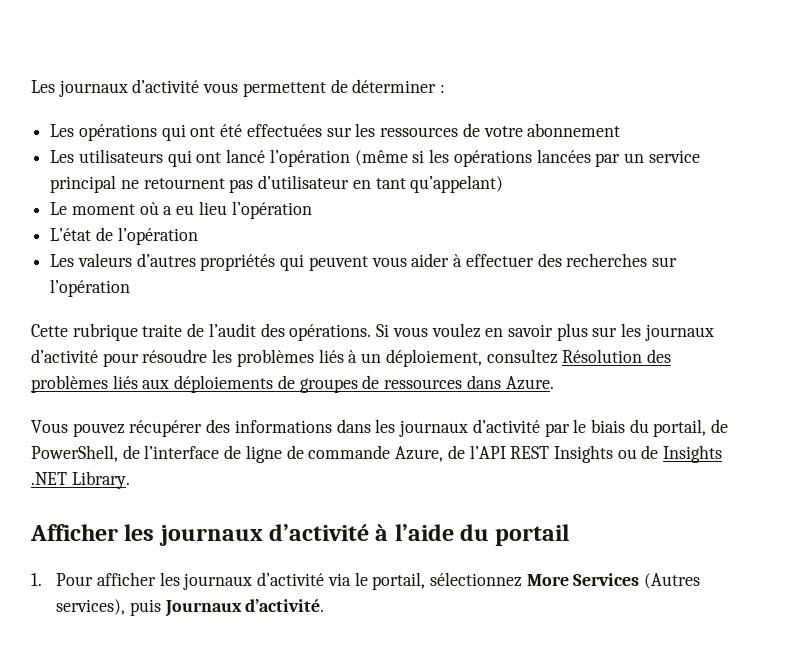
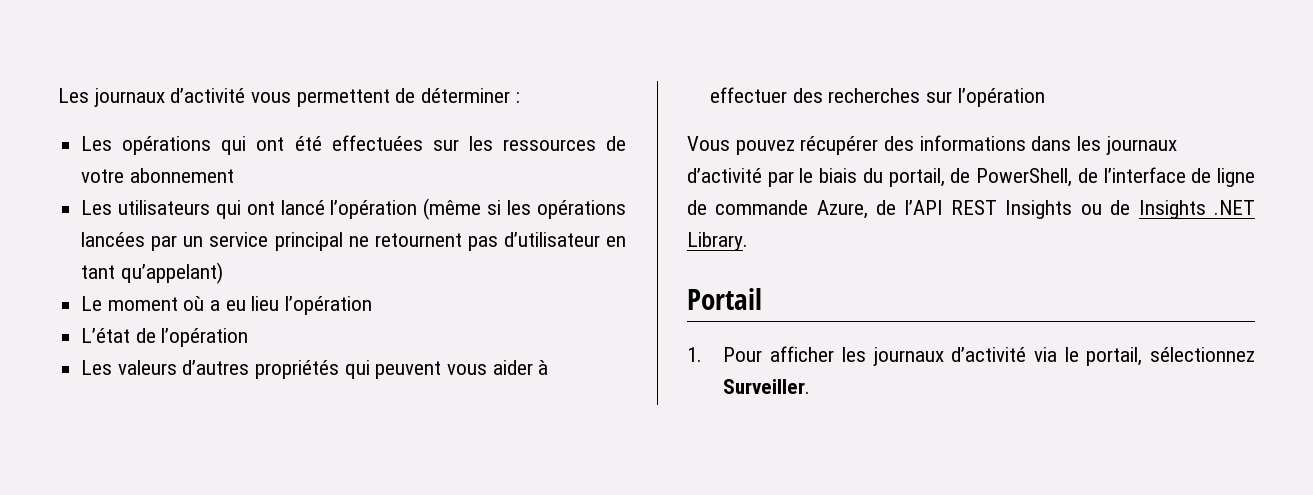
[31,323,714,341] [31,349,671,367] [31,375,554,393] // Cette rubrique traite de l’audit des opérations. Si vous voulez en savoir plus sur les journaux d’activité pour résoudre les problèmes liés à un déploiement, consultez Résolution des problèmes liés aux déploiements de groupes de ressources dans Azure. -> (1045, 97) none
[30,524,570,546] Afficher les journaux d’activité à l’aide du portail -> [687,288,762,310] Portail
[526,573,701,589] [56,599,325,617] More Services (Autres services), puis Journaux d’activité. -> [723,379,811,394] Surveiller.

